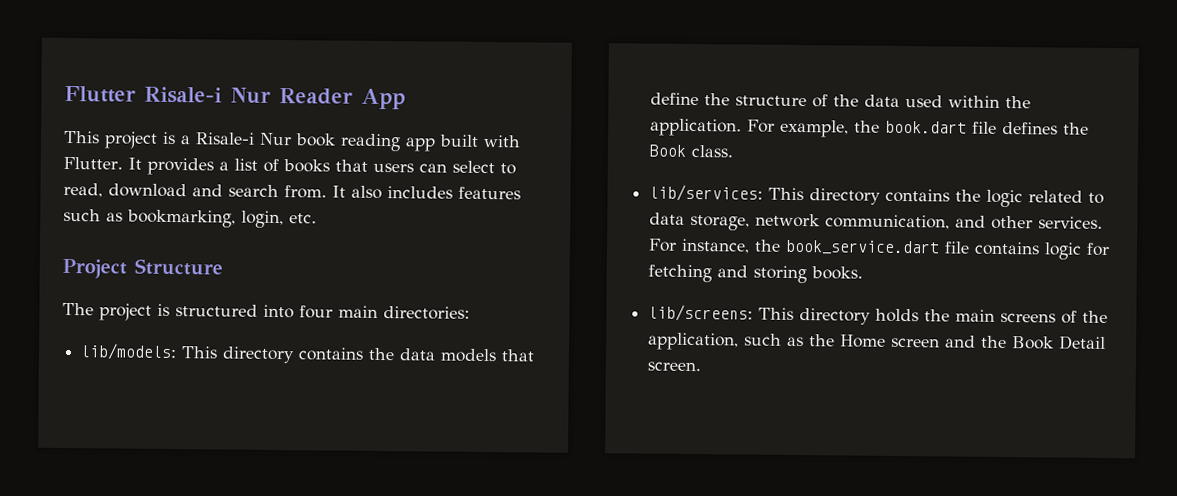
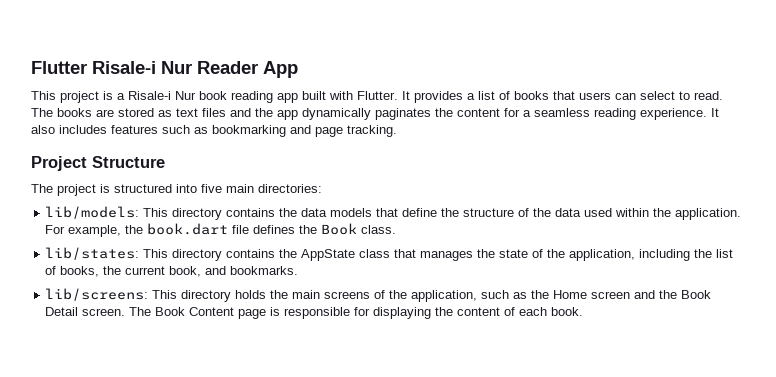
[63,182,327,199] read, download and search from. -> [694,91,723,100] [31,108,707,120] read. The books are stored as text files and the app dynamically paginates the content for a seamless reading experience.
[127,209,317,229] bookmarking, login, etc. -> [212,125,397,137] bookmarking and page tracking.
[299,305,333,319] four -> [201,184,222,193] five
[649,184,1105,208] [649,212,1104,231] [648,238,1111,260] [648,264,864,284] lib/services: This directory contains the logic related to data storage, network communication, and other services. For instance, the book_service.dart file contains logic for fetching and storing books. -> [45,247,734,261] [45,266,299,277] lib/states: This directory contains the AppState class that manages the state of the application, including the list of books, the current book, and bookmarks.
(702, 366) none -> [129,307,584,319] The Book Content page is responsible for displaying the content of each book.

